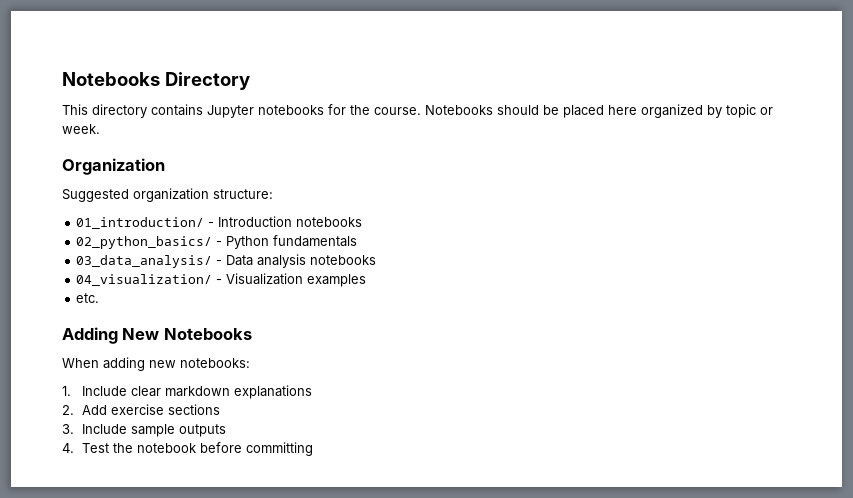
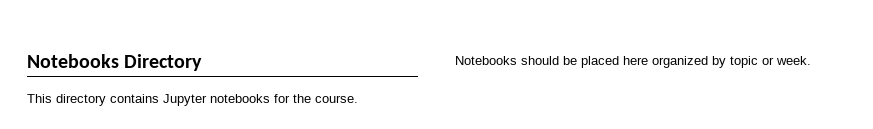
[62,158,165,175] [62,188,273,202] [76,216,363,229] [76,235,358,249] [76,254,377,268] [76,273,367,287] [76,293,100,303] [62,327,252,344] [62,357,250,371] [62,385,312,399] [62,404,220,415] [62,424,226,437] [62,442,313,456] // Organization // Suggested organization structure: // 01_introduction/ - Introduction notebooks // 02_python_basics/ - Python fundamentals // 03_data_analysis/ - Data analysis notebooks // 04_visualization/ - Visualization examples // etc. // Adding New Notebooks // When adding new notebooks: // 1. Include clear markdown explanations // 2. Add exercise sections // 3. Include sample outputs // 4. Test the notebook before committing -> (811, 60) none

